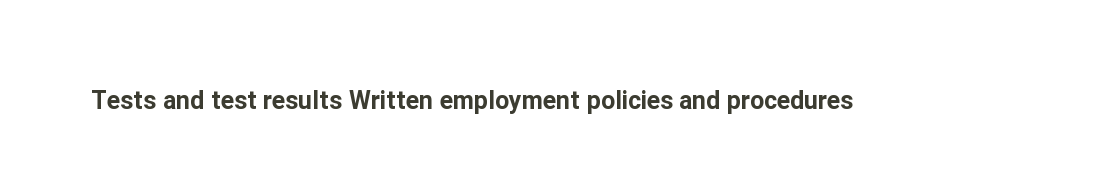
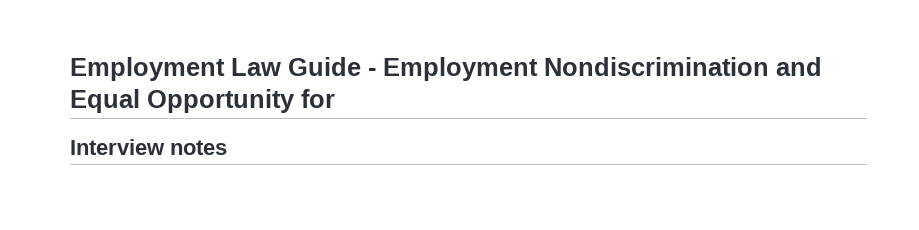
[91,90,853,114] Tests and test results Written employment policies and procedures -> [70,57,822,81] [70,89,335,113] [70,139,227,155] Employment Law Guide - Employment Nondiscrimination and Equal Opportunity for // Interview notes

